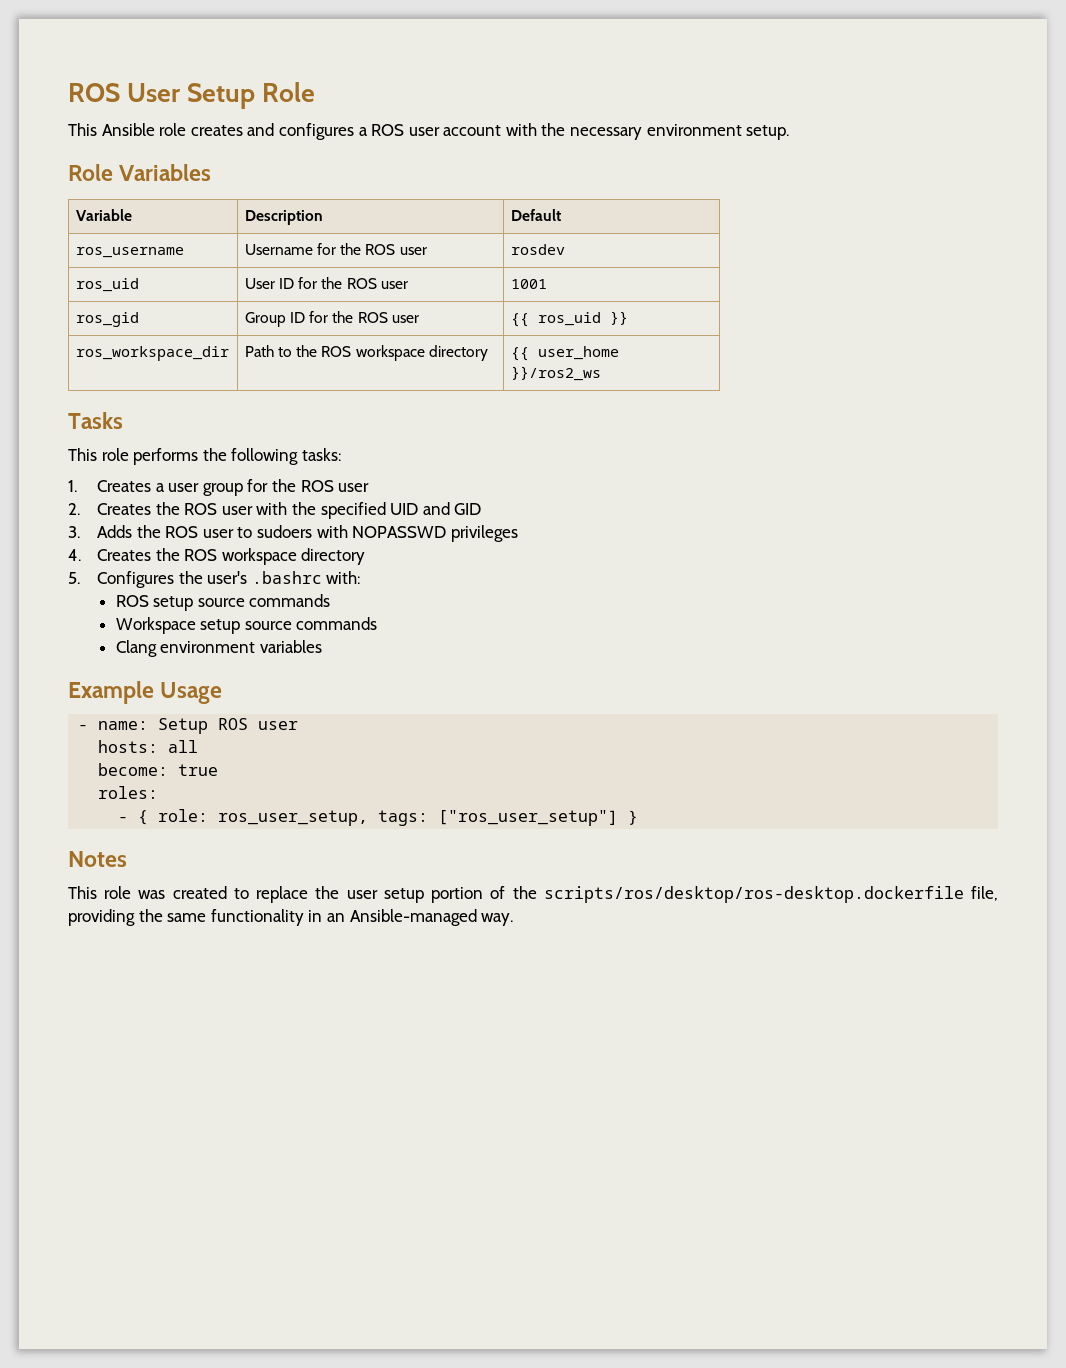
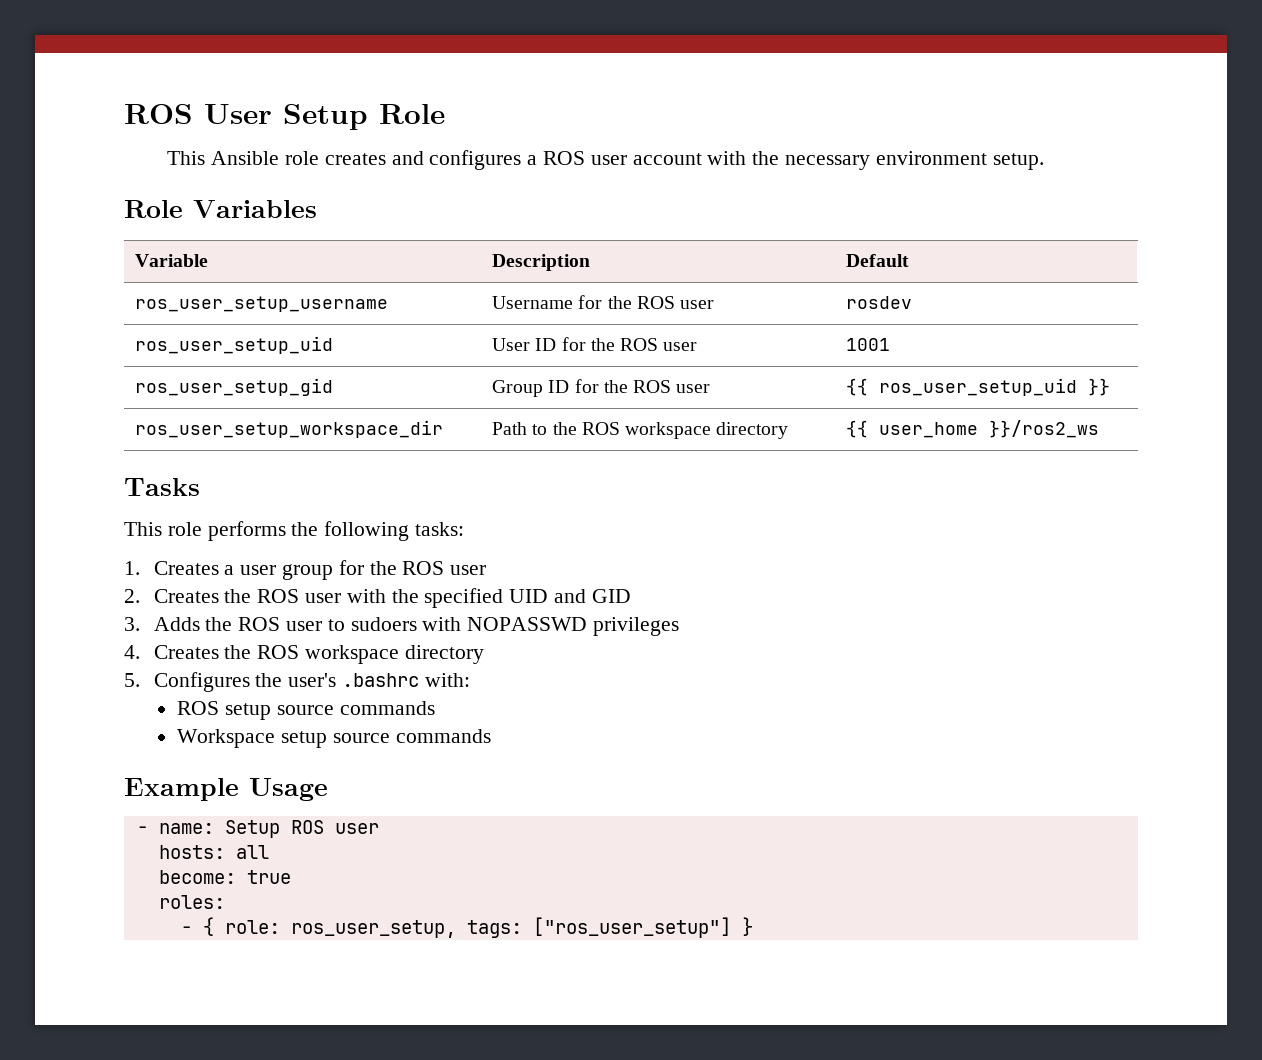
[75,247,184,258] ros_username -> [135,296,389,312] ros_user_setup_username
[75,278,139,292] ros_uid -> [135,336,334,354] ros_user_setup_uid
[75,312,139,327] ros_gid -> [135,378,334,396] ros_user_setup_gid
[537,312,601,326] ros_uid -> [879,378,1078,396] ros_user_setup_uid
[75,346,229,361] ros_workspace_dir -> [135,420,444,438] ros_user_setup_workspace_dir
[115,640,322,657] // Clang environment variables -> (491, 736) none
[68,851,127,867] [68,886,998,903] [68,909,514,926] // Notes // This role was created to replace the user setup portion of the scripts/ros/desktop/ros-desktop.dockerfile file, providing the same functionality in an Ansible-managed way. -> (753, 926) none

